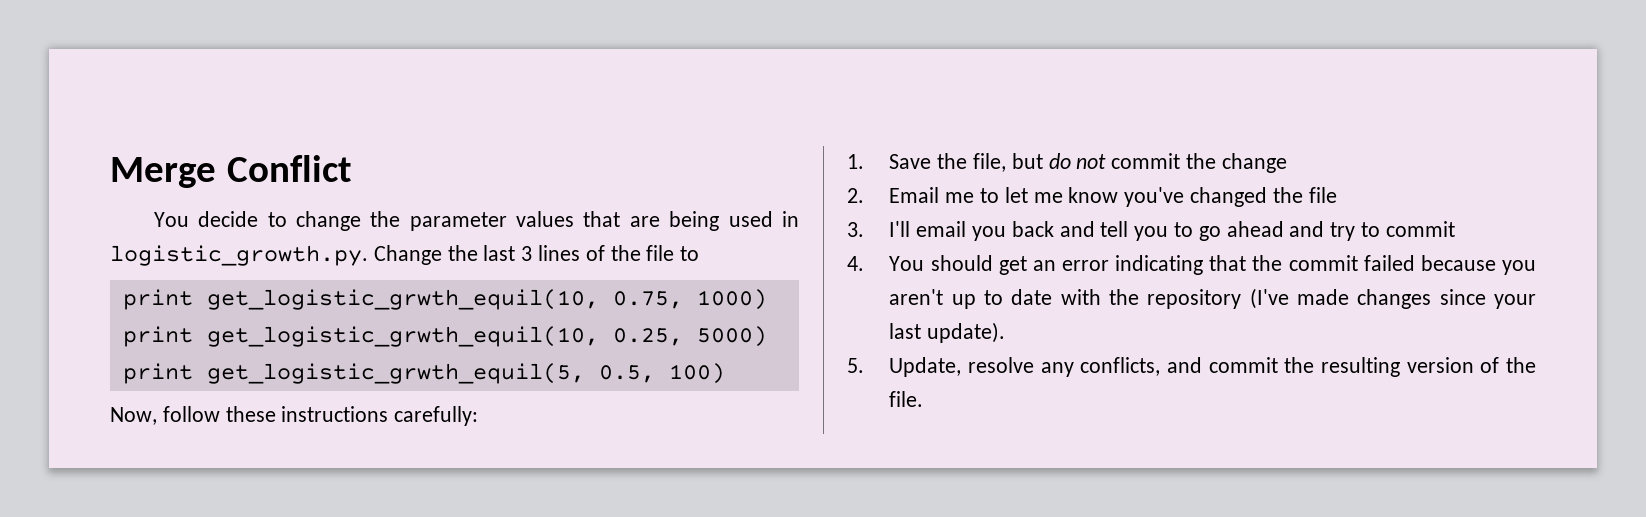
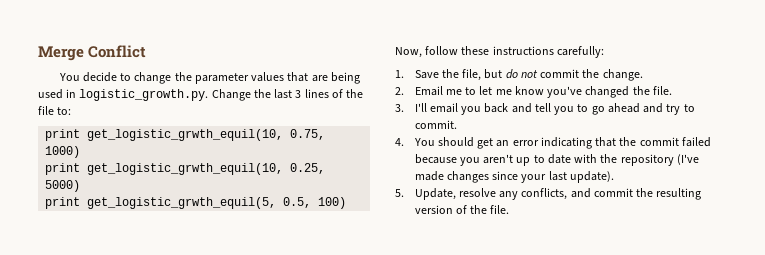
[680,246,700,261] to -> [57,107,72,115] to:
[1221,153,1287,173] change -> [602,69,643,81] change.
[1308,187,1337,203] file -> [652,86,672,95] file.
[1385,221,1455,237] commit -> [414,120,457,129] commit.

